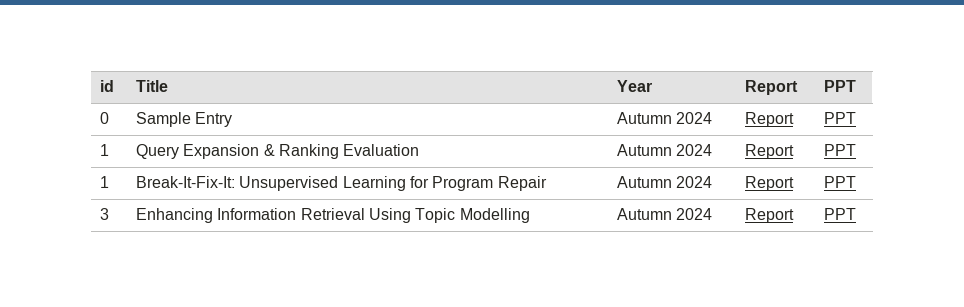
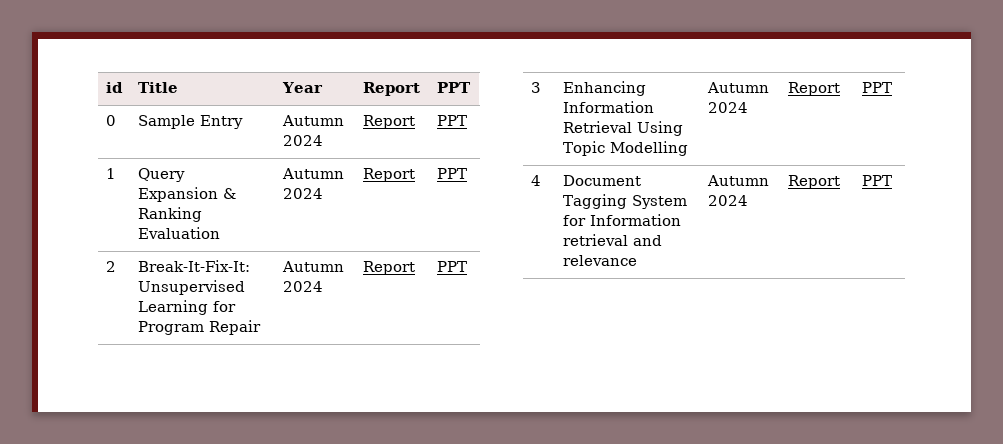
[100,176,110,188] 1 -> [105,261,116,272] 2
(857, 214) none -> [530,175,541,186] [562,175,641,186] [562,194,687,209] [562,214,681,226] [562,234,662,246] [562,255,637,266] [706,175,769,186] [707,195,748,206] [787,175,840,189] [861,175,892,186] // 4 | Document Tagging System for Information retrieval and relevance | Autumn 2024 | Report | PPT

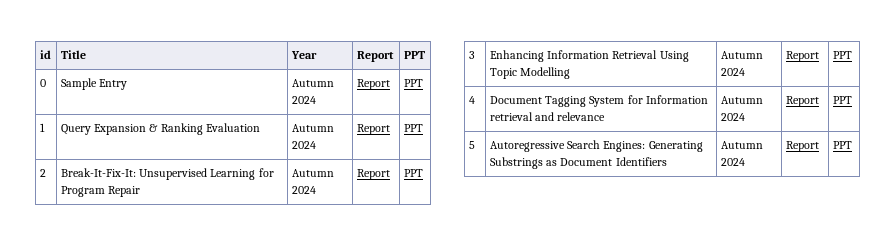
(892, 180) none -> [468,141,475,149] [489,140,703,152] [489,157,667,169] [720,141,763,149] [720,158,745,166] [785,141,819,152] [832,141,852,149] // 5 | Autoregressive Search Engines: Generating Substrings as Document Identifiers | Autumn 2024 | Report | PPT

